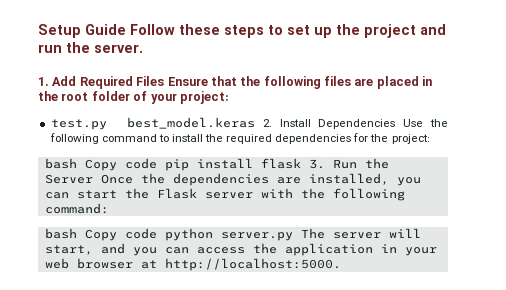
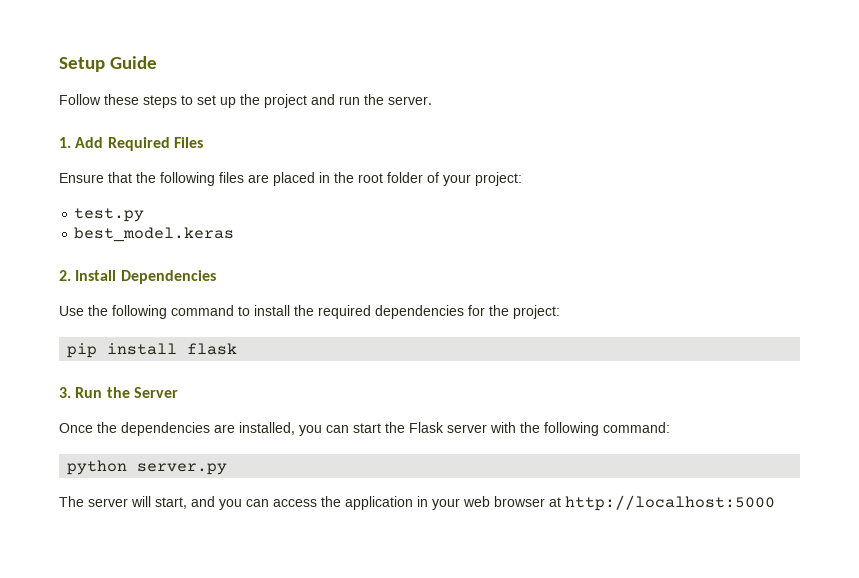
(126, 29) none -> (157, 62) //
(165, 81) none -> (203, 142) //
(107, 124) none -> (145, 215) //
(255, 123) none -> (235, 234) //
(396, 124) none -> (216, 277) //
[44,158,157,171] bash Copy code -> (560, 312) none
(301, 163) none -> (238, 349) //
(93, 179) none -> (178, 392) //
[44,228,157,241] bash Copy code -> (670, 427) none
(293, 236) none -> (228, 469) //
[164,258,341,271] http://localhost:5000. -> [565,495,775,511] http://localhost:5000

